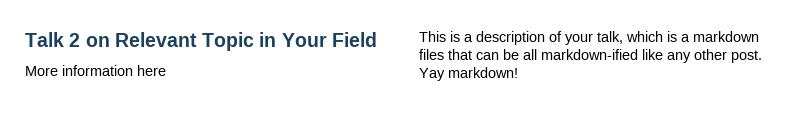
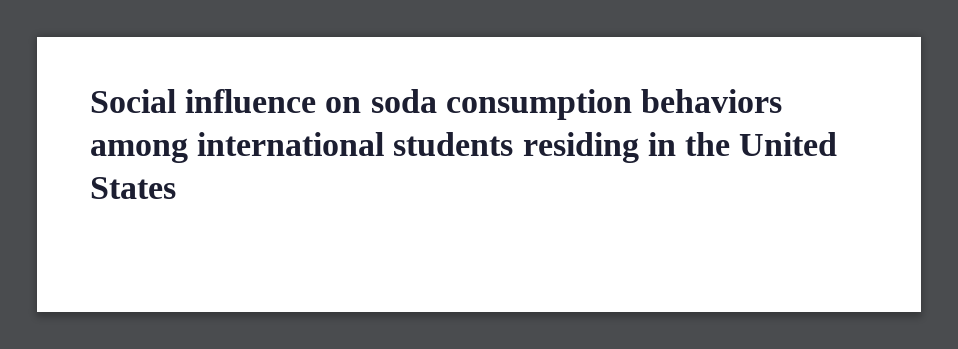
[25,32,377,51] [25,65,166,76] [419,31,759,45] [419,49,762,63] [419,67,518,81] Talk 2 on Relevant Topic in Your Field // More information here // This is a description of your talk, which is a markdown files that can be all markdown-ified like any other post. Yay markdown! -> [90,89,782,120] [90,132,838,163] [90,177,176,199] Social influence on soda consumption behaviors among international students residing in the United States

